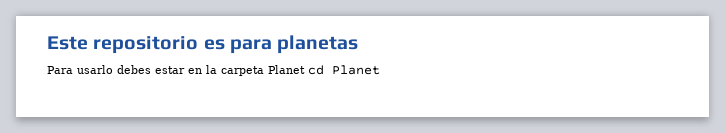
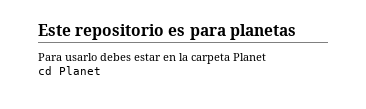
(305, 69) none -> (266, 57) //

